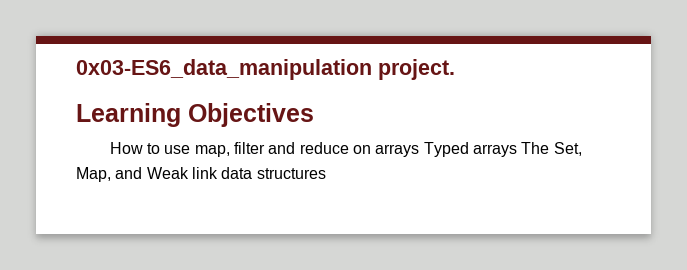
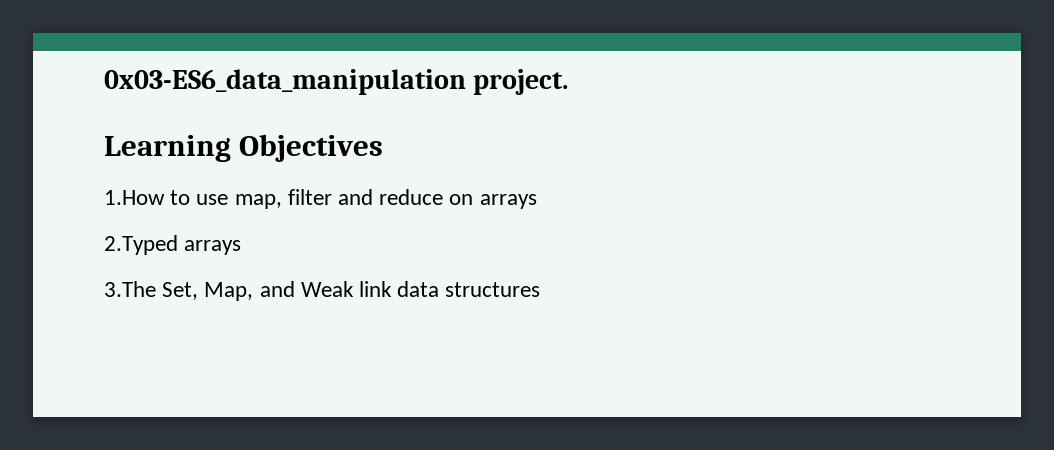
[109,142,143,154] How -> [104,190,165,205] 1.How
[423,142,550,157] Typed arrays The -> [104,235,242,255] [104,281,156,297] // 2.Typed arrays // 3.The

